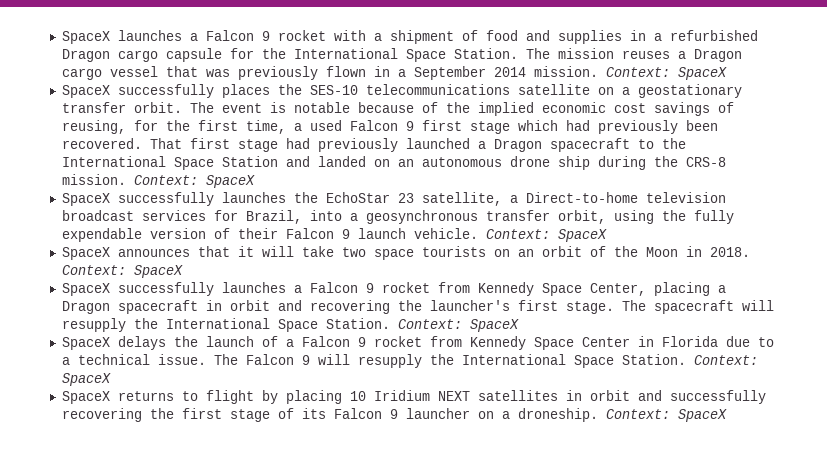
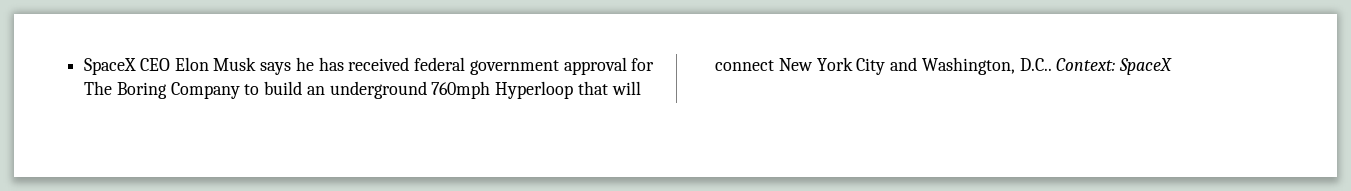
[61,30,758,44] [61,48,742,62] [61,66,727,80] [61,84,742,98] [61,102,734,116] [61,120,718,134] [61,138,686,152] [61,156,726,170] [61,174,255,188] [61,192,726,206] [61,210,734,224] [61,228,607,242] [61,246,750,260] [61,265,183,278] [61,282,726,296] [61,300,774,314] [61,318,519,332] [61,336,774,350] [61,354,758,368] [61,373,111,386] [61,390,766,404] [61,408,598,422] SpaceX launches a Falcon 9 rocket with a shipment of food and supplies in a refurbished Dragon cargo capsule for the International Space Station. The mission reuses a Dragon cargo vessel that was previously flown in a September 2014 mission. Context: SpaceX // SpaceX successfully places the SES-10 telecommunications satellite on a geostationary transfer orbit. The event is notable because of the implied economic cost savings of reusing, for the first time, a used Falcon 9 first stage which had previously been recovered. That first stage had previously launched a Dragon spacecraft to the International Space Station and landed on an autonomous drone ship during the CRS-8 mission. Context: SpaceX // SpaceX successfully launches the EchoStar 23 satellite, a Direct-to-home television broadcast services for Brazil, into a geosynchronous transfer orbit, using the fully expendable version of their Falcon 9 launch vehicle. Context: SpaceX // SpaceX announces that it will take two space tourists on an orbit of the Moon in 2018. Context: SpaceX // SpaceX successfully launches a Falcon 9 rocket from Kennedy Space Center, placing a Dragon spacecraft in orbit and recovering the launcher's first stage. The spacecraft will resupply the International Space Station. Context: SpaceX // SpaceX delays the launch of a Falcon 9 rocket from Kennedy Space Center in Florida due to a technical issue. The Falcon 9 will resupply the International Space Station. Context: SpaceX // SpaceX returns to flight by placing 10 Iridium NEXT satellites in orbit and successfully recovering the first stage of its Falcon 9 launcher on a droneship. -> [84,57,655,75] [84,81,641,99] [715,57,1052,75] SpaceX CEO Elon Musk says he has received federal government approval for The Boring Company to build an underground 760mph Hyperloop that will connect New York City and Washington, D.C..

